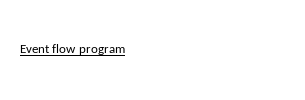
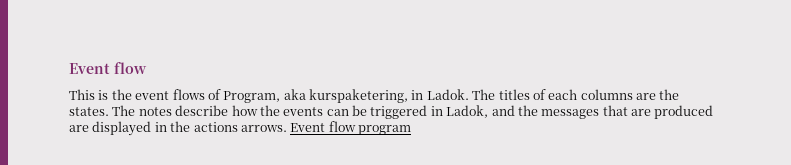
[20,44,77,53] Event flow -> [69,62,147,74] [69,89,680,103] [69,105,714,119] [69,121,356,136] Event flow // This is the event flows of Program, aka kurspaketering, in Ladok. The titles of each columns are the states. The notes describe how the events can be triggered in Ladok, and the messages that are produced are displayed in the actions arrows. Event flow

